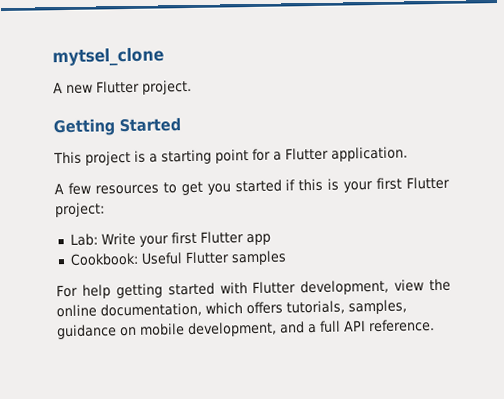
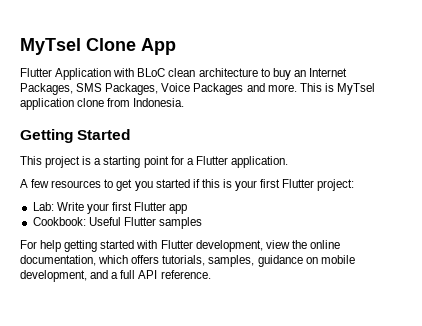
[52,47,164,68] [53,79,192,95] mytsel_clone // A new Flutter project. -> [20,38,176,55] [20,68,347,80] [20,83,375,95] [20,98,185,110] MyTsel Clone App // Flutter Application with BLoC clean architecture to buy an Internet Packages, SMS Packages, Voice Packages and more. This is MyTsel application clone from Indonesia.

